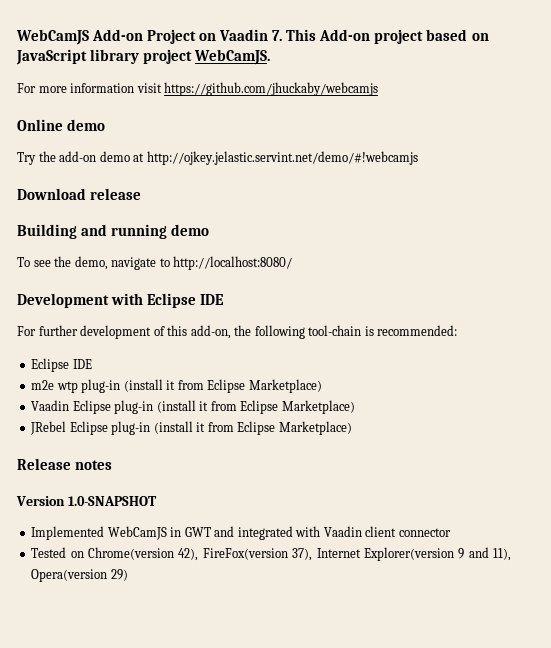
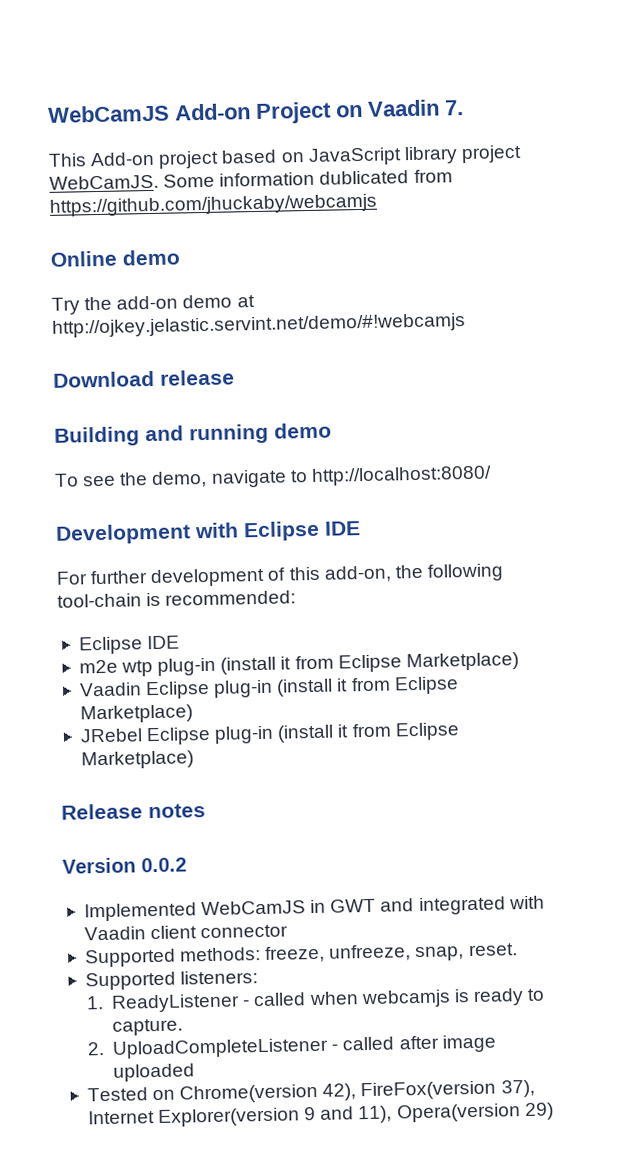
(283, 35) none -> (464, 108) //
[17,83,162,93] // For more information visit -> [163,169,453,188] Some information dublicated from
[67,496,157,506] 1.0-SNAPSHOT -> [141,857,187,873] 0.0.2
(451, 532) none -> [84,943,518,968] [84,970,259,991] [85,988,546,1013] [112,1018,184,1036] [86,1034,497,1059] [113,1063,196,1082] // Supported methods: freeze, unfreeze, snap, reset. // Supported listeners: // 1. ReadyListener - called when webcamjs is ready to capture. // 2. UploadCompleteListener - called after image uploaded

